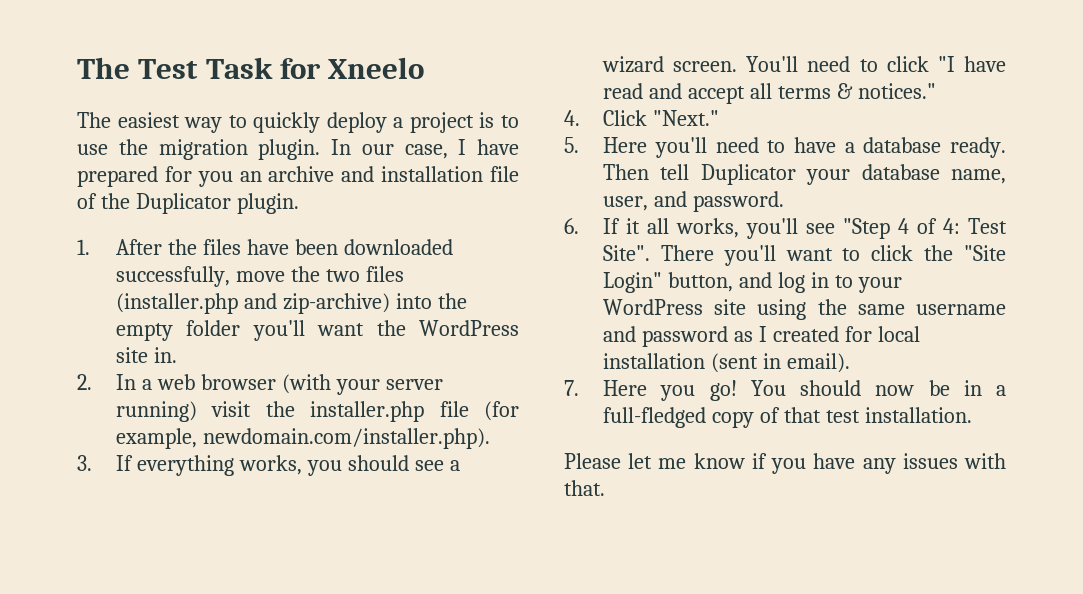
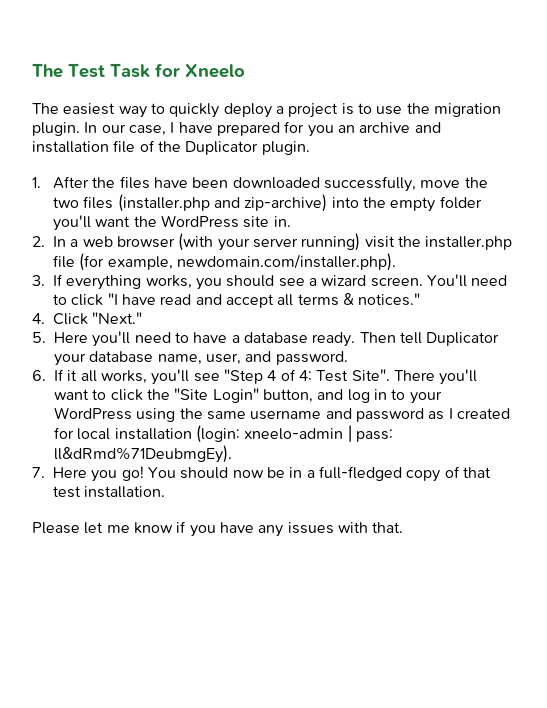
[714,299,747,315] site -> (132, 413) none
[711,353,850,373] (sent in email). -> [195,425,393,443] [54,445,232,463] (login: xneelo-admin | pass: ll&dRmd%71DeubmgEy).

